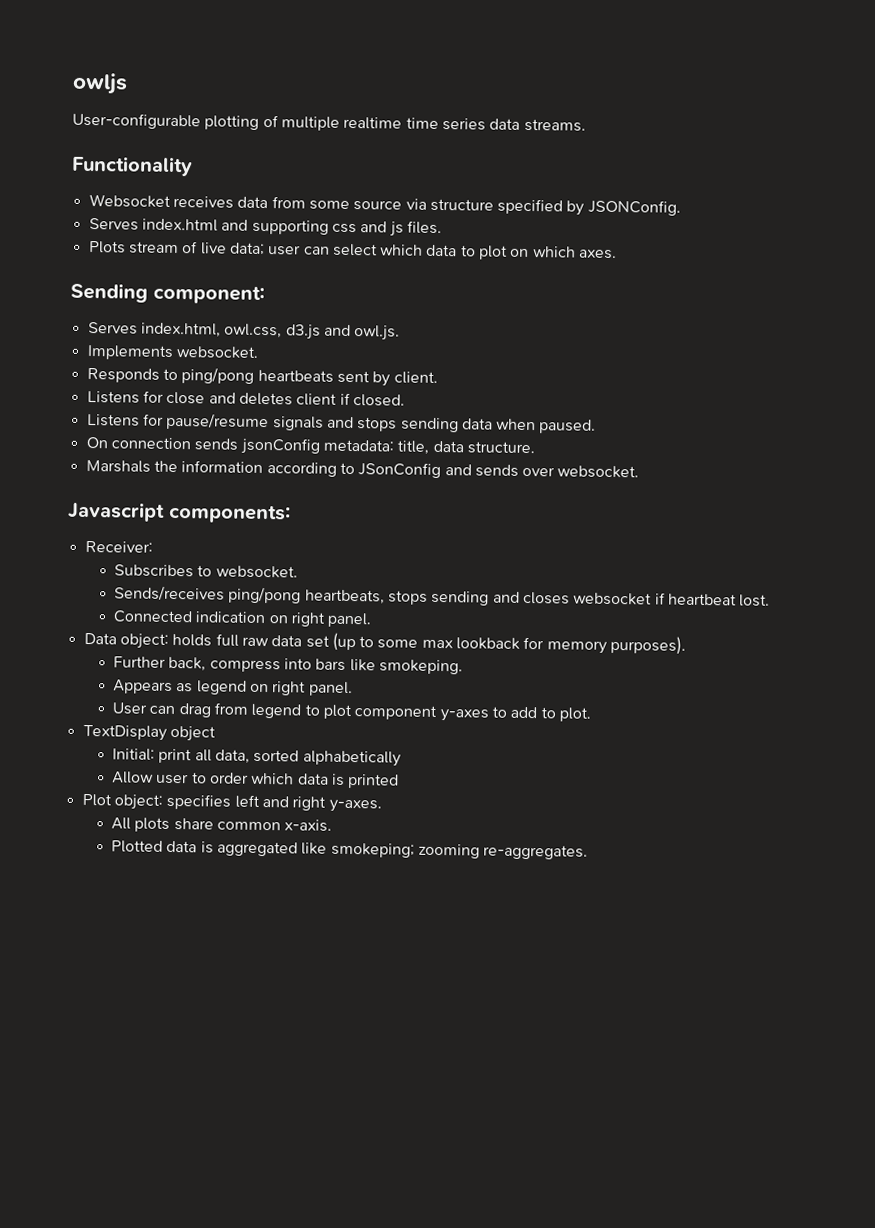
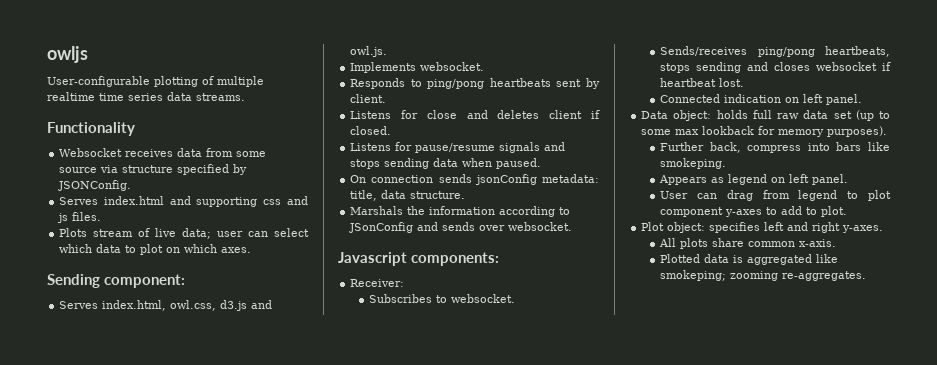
[291,612,327,627] right -> [803,94,824,103] left
[272,681,307,696] right -> [789,174,810,183] left
[82,724,216,742] [112,748,401,767] [112,771,400,789] // TextDisplay object // Initial: print all data, sorted alphabetically // Allow user to order which data is printed -> (848, 211) none

